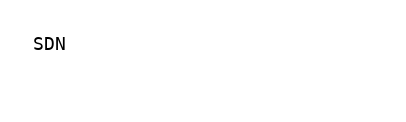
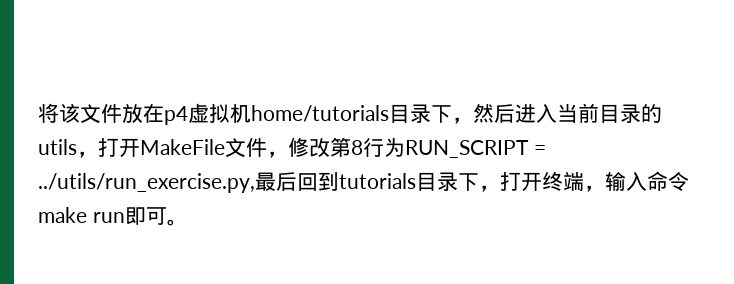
[33,37,66,50] SDN -> [38,103,662,125] [38,137,546,158] [38,171,689,193] [38,207,188,226] 将该文件放在p4虚拟机home/tutorials目录下，然后进入当前目录的utils，打开MakeFile文件，修改第8行为RUN_SCRIPT = ../utils/run_exercise.py,最后回到tutorials目录下，打开终端，输入命令make run即可。

